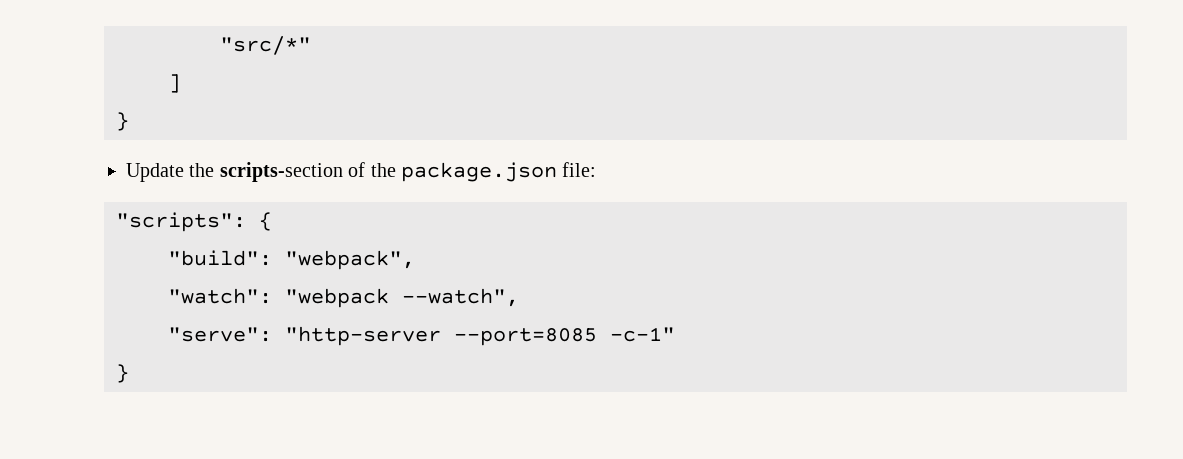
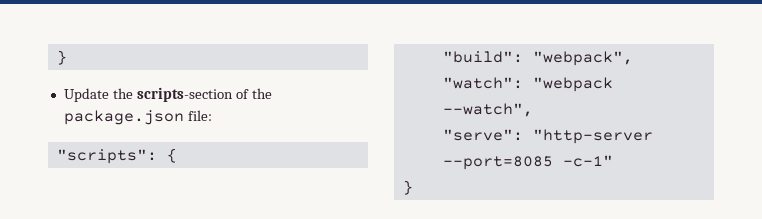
[220,36,311,55] [168,74,181,93] "src/*" // ] // -> (56, 57) none

